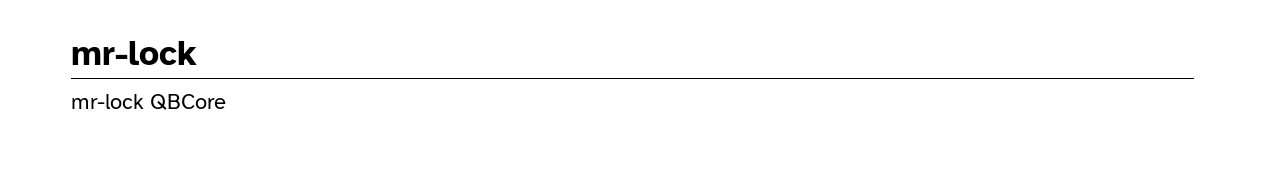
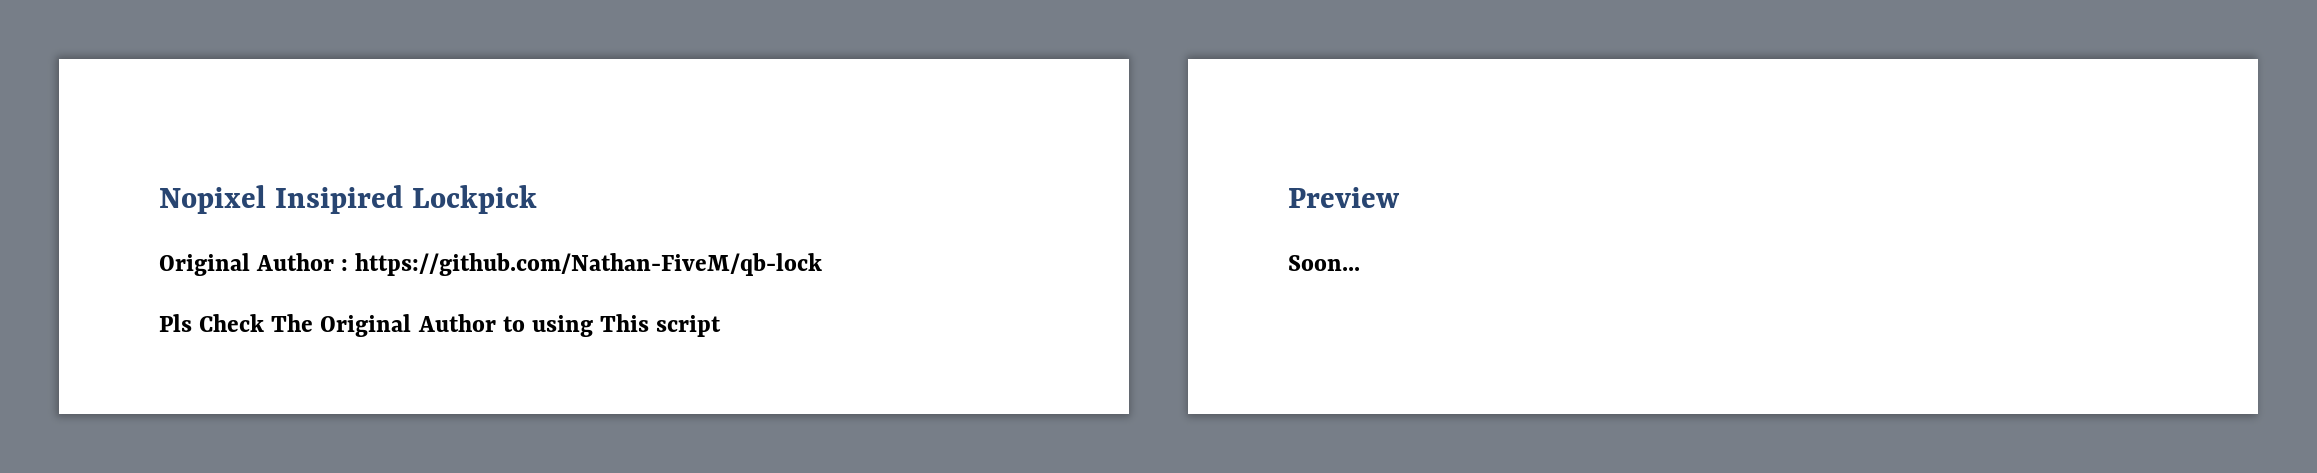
[71,41,197,65] [71,94,226,110] mr-lock // mr-lock QBCore -> [159,185,538,214] [159,253,823,276] [159,314,722,337] [1288,187,1400,208] [1288,255,1360,271] Nopixel Insipired Lockpick // Original Author : https://github.com/Nathan-FiveM/qb-lock // Pls Check The Original Author to using This script // Preview // Soon...

